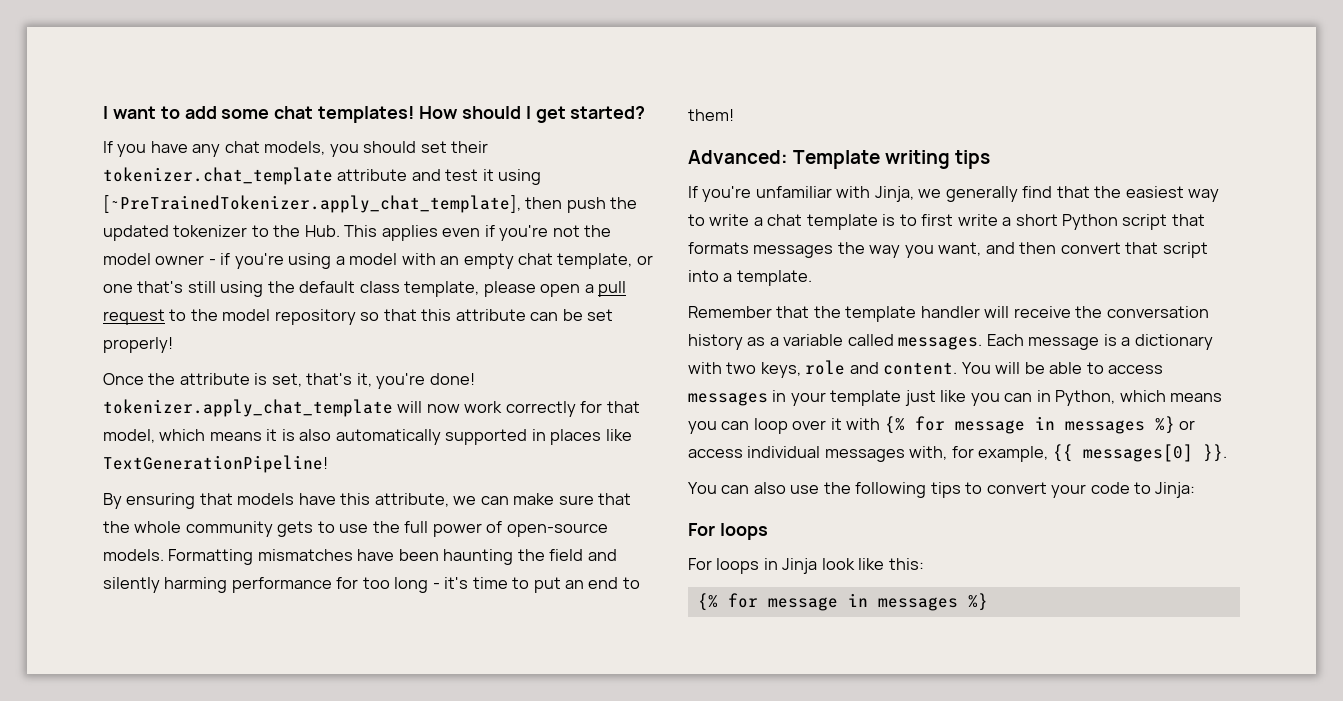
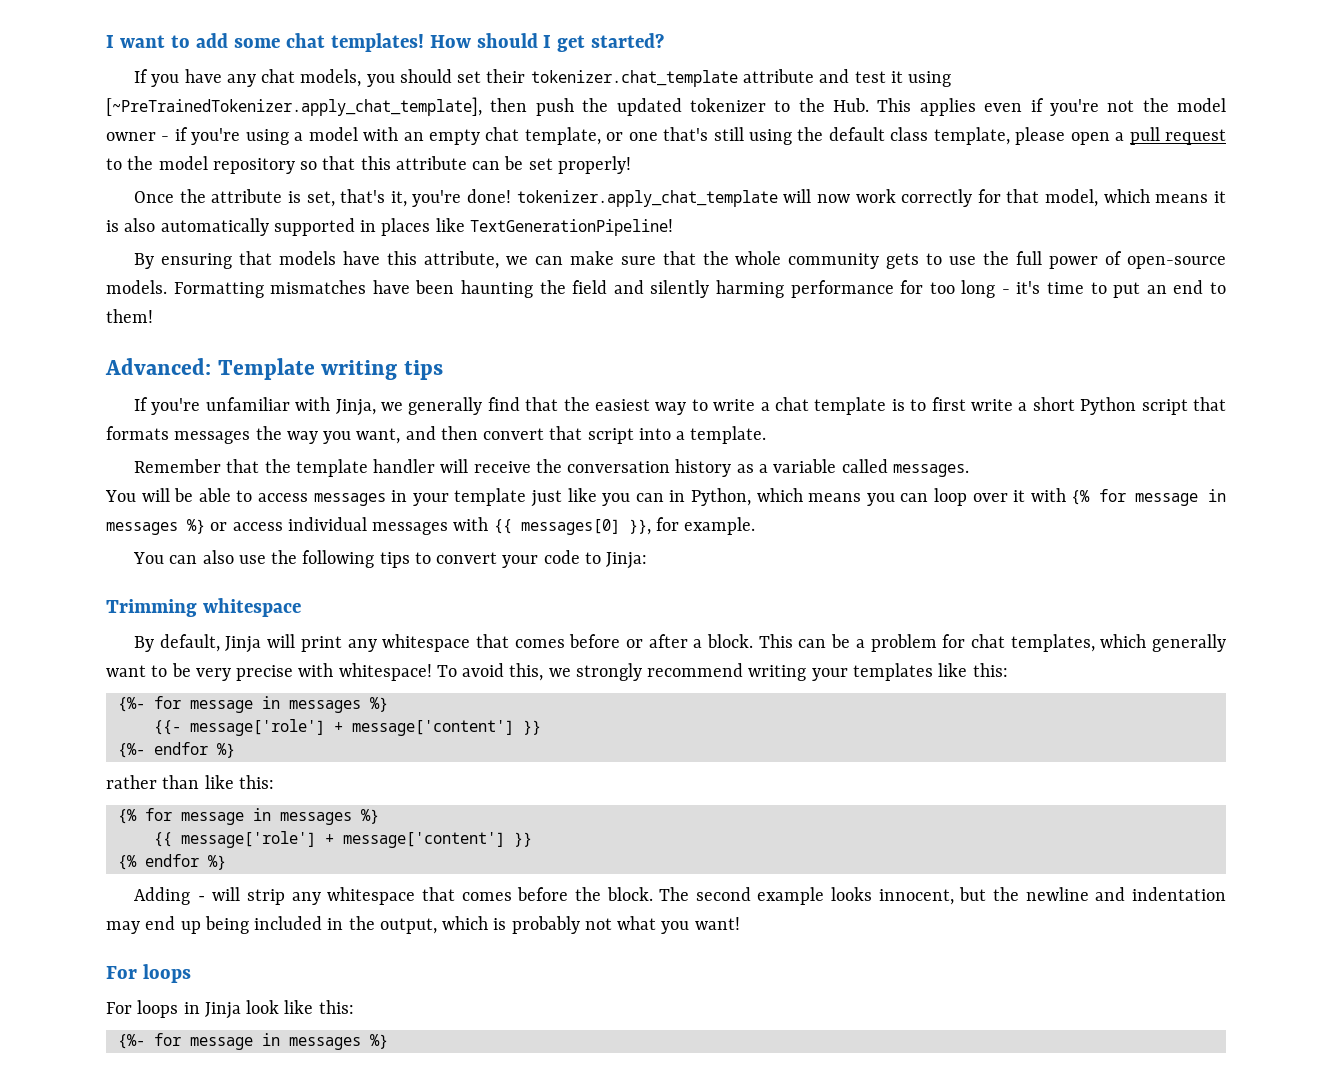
[986,334,1213,350] [688,360,958,378] Each message is a dictionary with two keys, role and content. -> (969, 470) //
[909,444,1227,462] with, for example, {{ messages[0] }}. -> [453,517,756,535] with {{ messages[0] }}, for example.
(1196, 490) none -> [106,598,301,617] [134,634,1226,653] [106,663,1008,681] [117,696,388,713] [153,719,541,736] [117,742,235,758] [106,775,274,789] [117,808,379,825] [153,831,532,848] [117,854,226,870] [134,887,1226,905] [106,916,740,934] // Trimming whitespace // By default, Jinja will print any whitespace that comes before or after a block. This can be a problem for chat templates, which generally want to be very precise with whitespace! To avoid this, we strongly recommend writing your templates like this: // {%- for message in messages %} // {{- message['role'] + message['content'] }} // {%- endfor %} // rather than like this: // {% for message in messages %} // {{ message['role'] + message['content'] }} // {% endfor %} // Adding - will strip any whitespace that comes before the block. The second example looks innocent, but the newline and indentation may end up being included in the output, which is probably not what you want!
[697,593,718,611] {% -> [117,1034,145,1049] {%-

